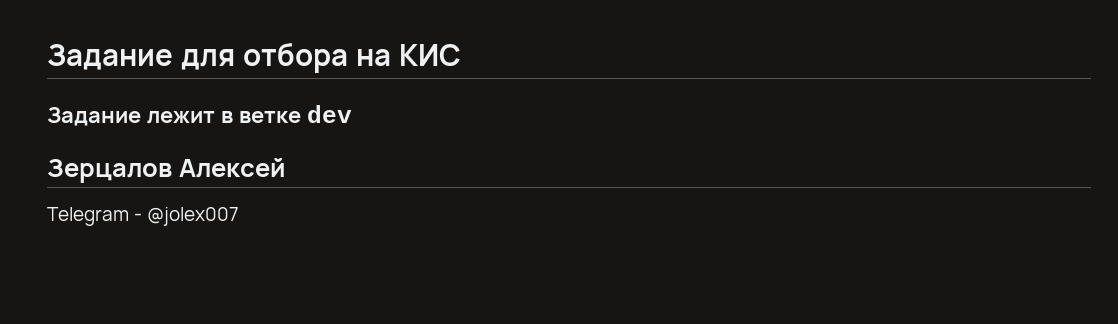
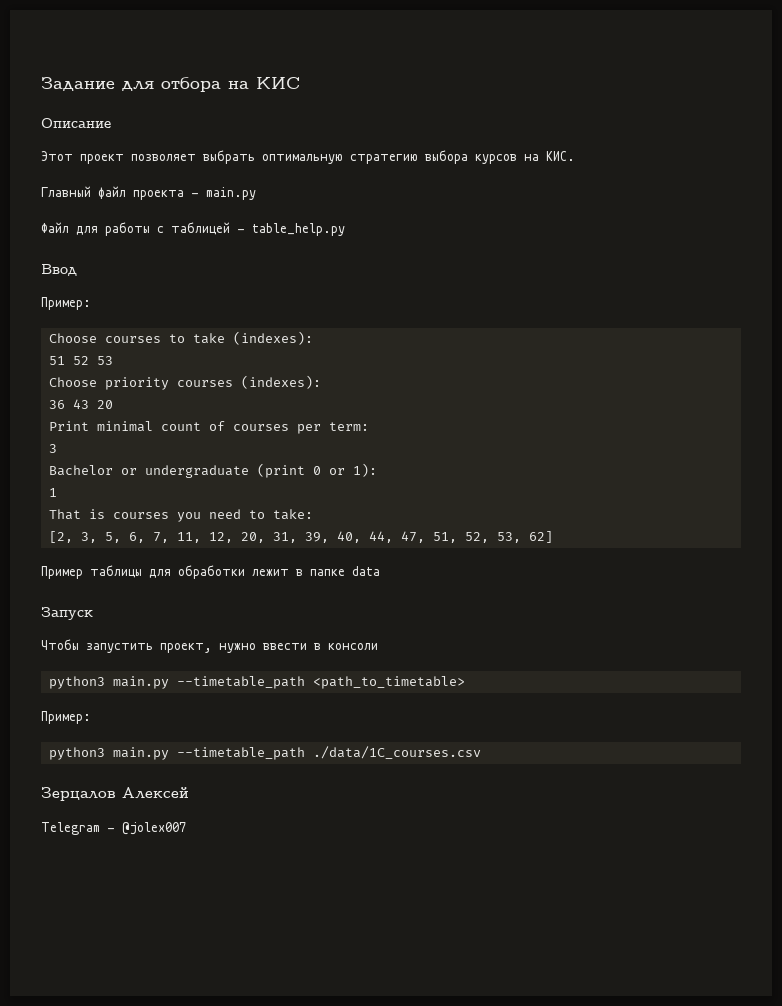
[47,105,352,126] Задание лежит в ветке dev -> [41,118,111,128] [41,150,575,164] [41,186,256,200] [41,222,345,236] [41,264,77,276] [41,297,91,310] [48,331,313,345] [48,356,113,365] [48,375,321,390] [48,399,113,409] [48,421,369,434] [48,444,57,453] [48,463,377,478] [48,488,57,497] [48,509,313,522] [48,531,553,543] [41,565,380,579] [41,607,93,620] [41,639,378,653] [48,676,465,689] [41,711,91,724] [48,746,481,760] Описание // Этот проект позволяет выбрать оптимальную стратегию выбора курсов на КИС. // Главный файл проекта - main.py // Файл для работы с таблицей - table_help.py // Ввод // Пример: // Choose courses to take (indexes): // 51 52 53 // Choose priority courses (indexes): // 36 43 20 // Print minimal count of courses per term: // 3 // Bachelor or undergraduate (print 0 or 1): // 1 // That is courses you need to take: // [2, 3, 5, 6, 7, 11, 12, 20, 31, 39, 40, 44, 47, 51, 52, 53, 62] // Пример таблицы для обработки лежит в папке data // Запуск // Чтобы запустить проект, нужно ввести в консоли // python3 main.py --timetable_path <path_to_timetable> // Пример: // python3 main.py --timetable_path ./data/1C_courses.csv

